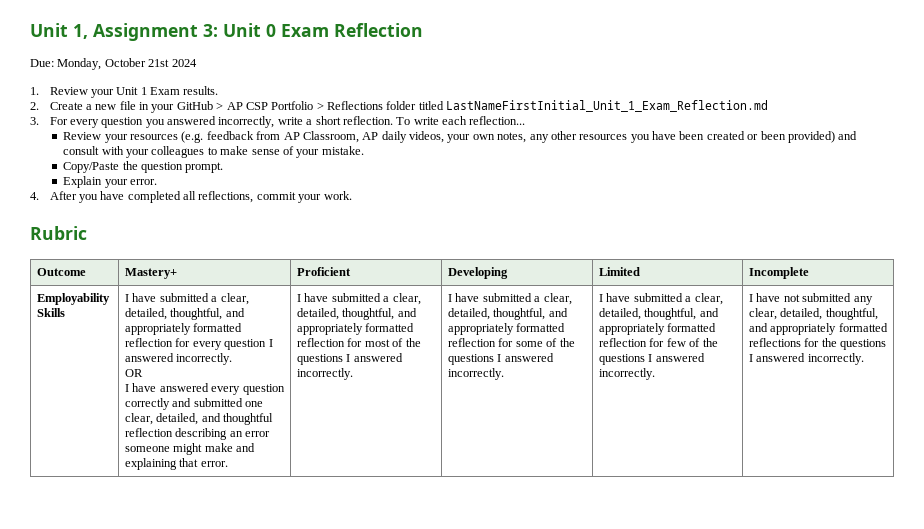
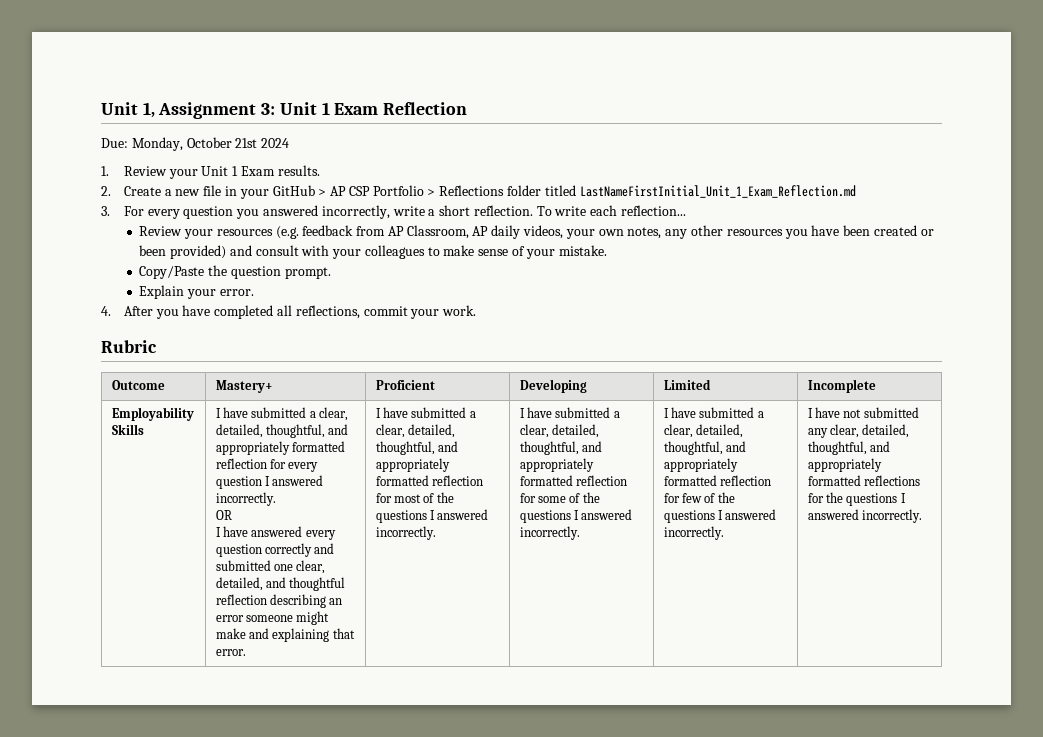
[266,24,276,37] 0 -> [321,102,330,115] 1

